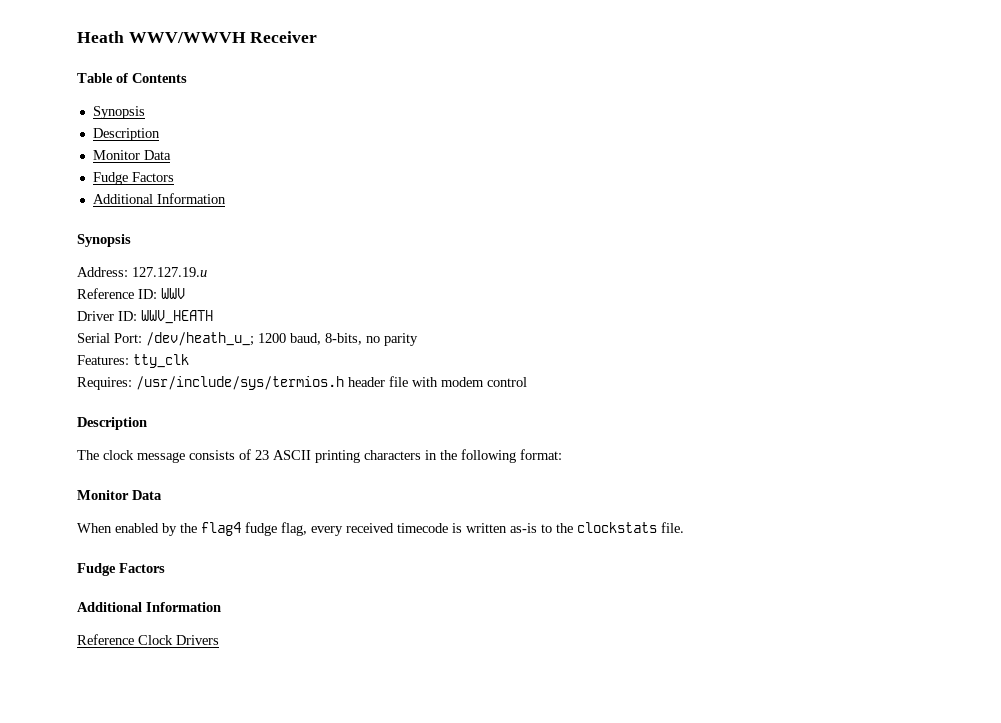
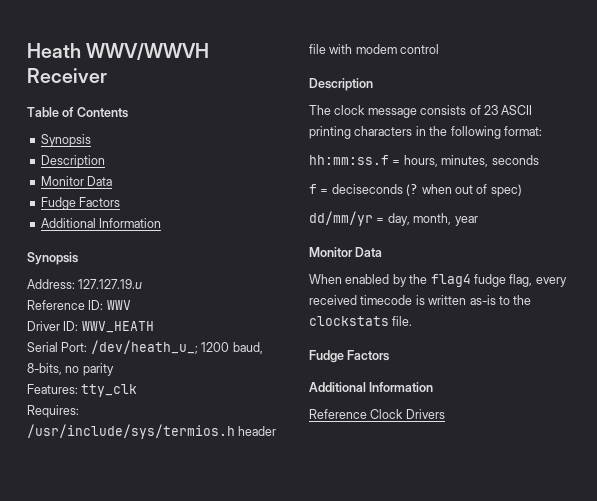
(562, 454) none -> [309,155,539,167] [309,184,522,197] [309,211,478,226] // hh:mm:ss.f = hours, minutes, seconds // f = deciseconds (? when out of spec) // dd/mm/yr = day, month, year

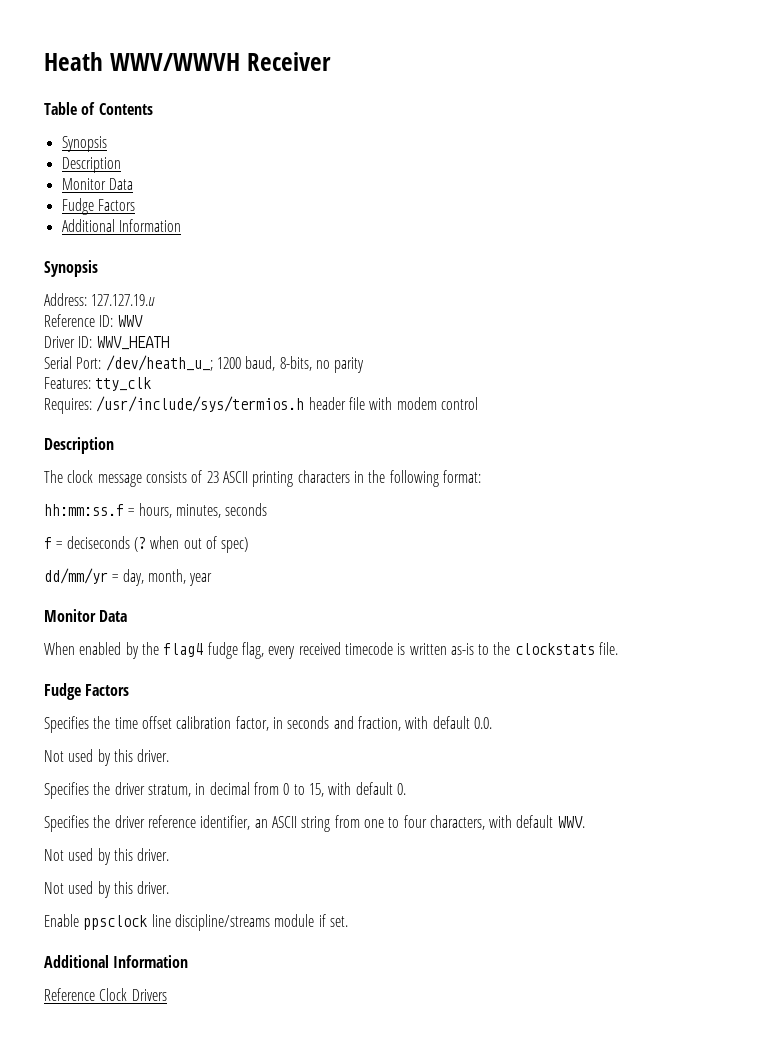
(390, 355) none -> [44,716,492,733] [44,749,170,766] [44,782,406,799] [44,815,585,832] [44,848,170,865] [44,881,170,898] [44,914,348,931] // Specifies the time offset calibration factor, in seconds and fraction, with default 0.0. // Not used by this driver. // Specifies the driver stratum, in decimal from 0 to 15, with default 0. // Specifies the driver reference identifier, an ASCII string from one to four characters, with default WWV. // Not used by this driver. // Not used by this driver. // Enable ppsclock line discipline/streams module if set.

